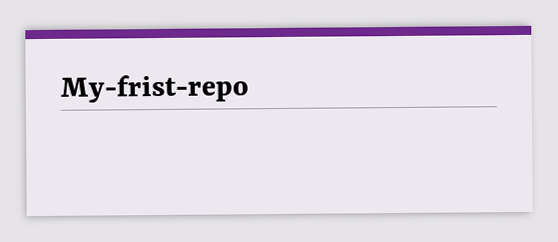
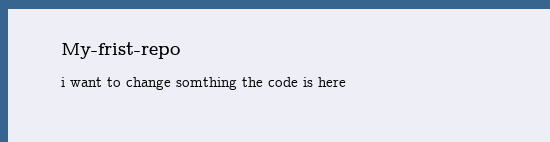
(249, 88) none -> [61,77,346,90] // i want to change somthing the code is here

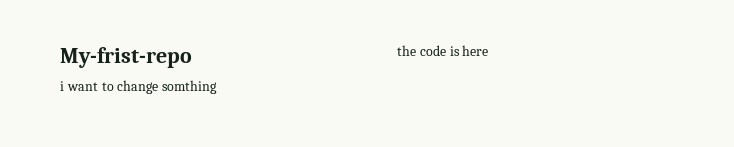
(237, 83) none -> (218, 87) //

